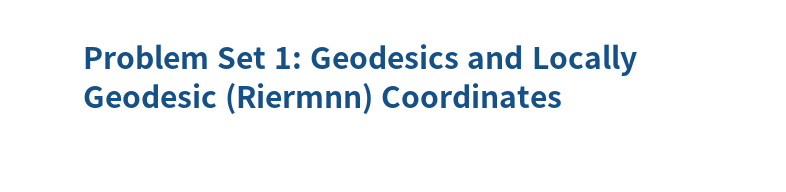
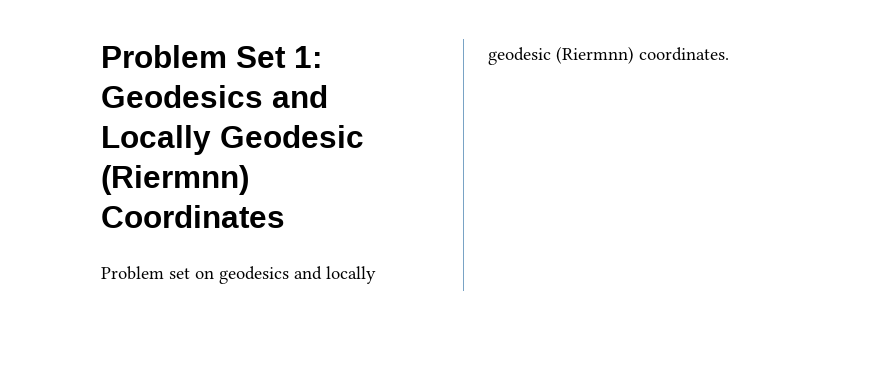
(563, 95) none -> [101,266,376,284] [488,46,729,65] // Problem set on geodesics and locally geodesic (Riermnn) coordinates.

